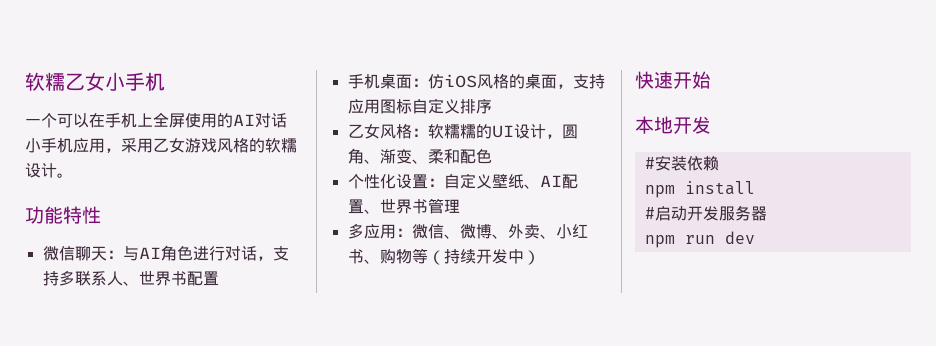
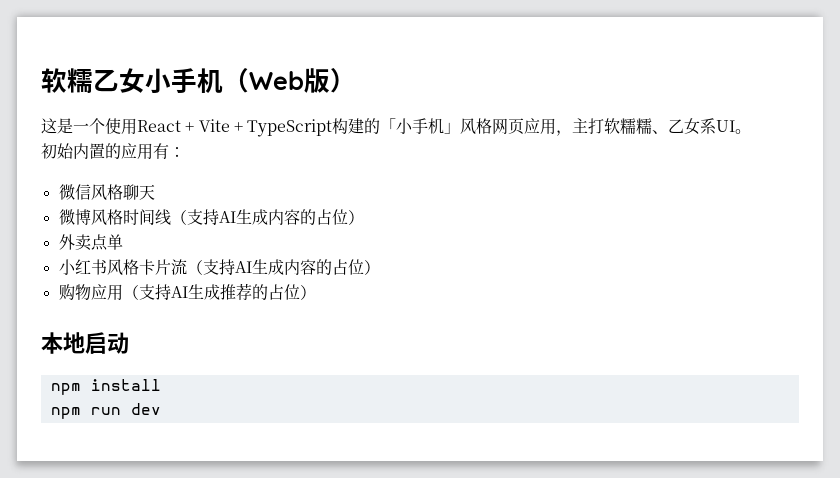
[25,112,287,128] [25,137,297,153] [25,163,73,178] [25,206,101,224] [42,246,75,261] // 一个可以在手机上全屏使用的AI对话小手机应用，采用乙女游戏风格的软糯设计。 // 功能特性 // 微信 -> [223,68,356,93] [41,118,752,137] [41,143,185,160] [58,184,123,201] （Web版） // 这是一个使用React + Vite + TypeScript构建的「小手机」风格网页应用，主打软糯糯、乙女系UI。 // 初始内置的应用有： // 微信风格
[106,245,289,261] [42,270,219,286] [347,74,605,89] [347,98,492,114] [347,123,578,139] [347,148,492,164] [347,173,578,189] [347,198,460,214] [347,223,588,239] [347,248,540,265] [635,71,711,89] ：与AI角色进行对话，支持多联系人、世界书配置 // 手机桌面：仿iOS风格的桌面，支持应用图标自定义排序 // 乙女风格：软糯糯的UI设计，圆角、渐变、柔和配色 // 个性化设置：自定义壁纸、AI配置、世界书管理 // 多应用：微信、微博、外卖、小红书、购物等（持续开发中） // 快速开始 -> [58,209,364,226] [58,234,123,251] [58,259,380,276] [58,283,316,301] // 微博风格时间线（支持AI生成内容的占位） // 外卖点单 // 小红书风格卡片流（支持AI生成内容的占位） // 购物应用（支持AI生成推荐的占位）
[673,116,711,134] [644,155,719,171] [644,181,755,198] [644,205,767,221] 开发 // #安装依赖 // npm install // #启动开发服务器 -> [85,332,129,354] [50,379,161,395] 启动 // npm install

